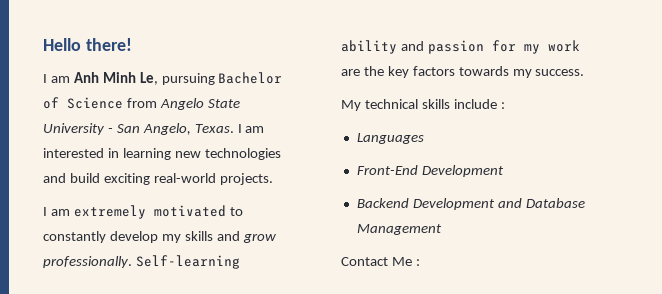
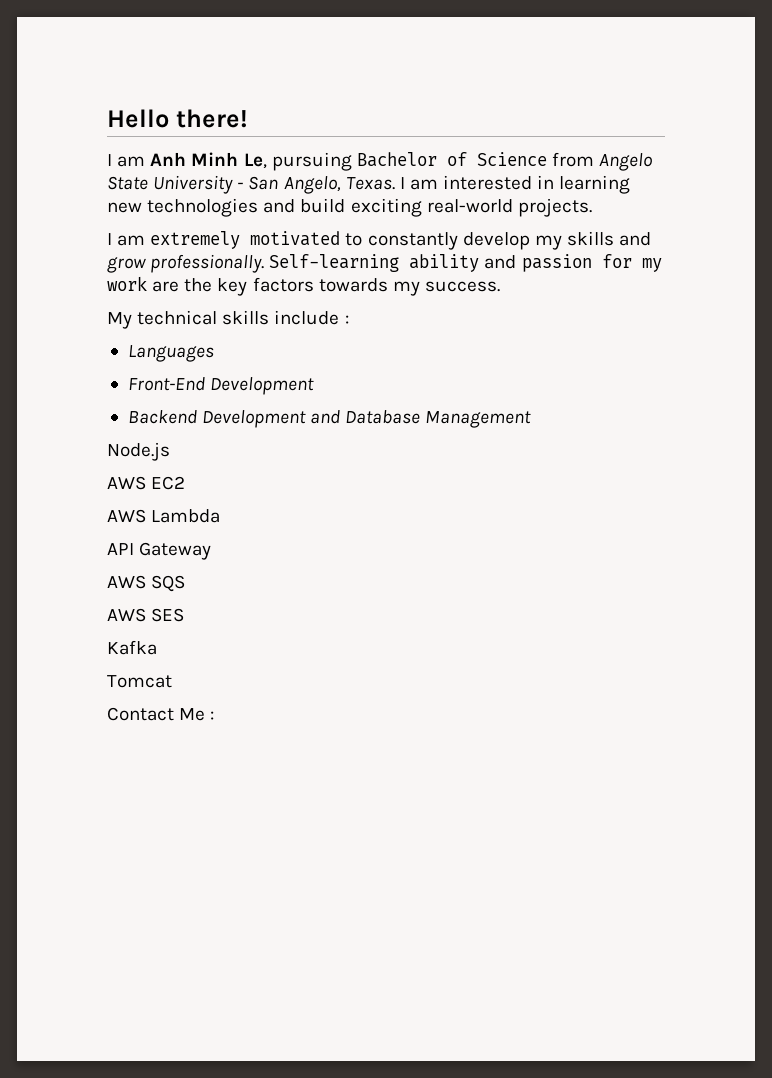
(442, 229) none -> [107,442,170,461] [107,476,186,490] [107,509,221,523] [107,542,212,560] [107,575,186,592] [107,608,185,622] [107,640,157,655] [107,675,172,688] // Node.js // AWS EC2 // AWS Lambda // API Gateway // AWS SQS // AWS SES // Kafka // Tomcat

